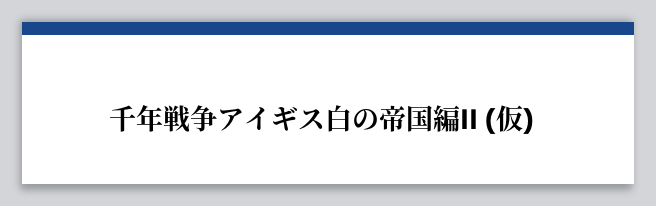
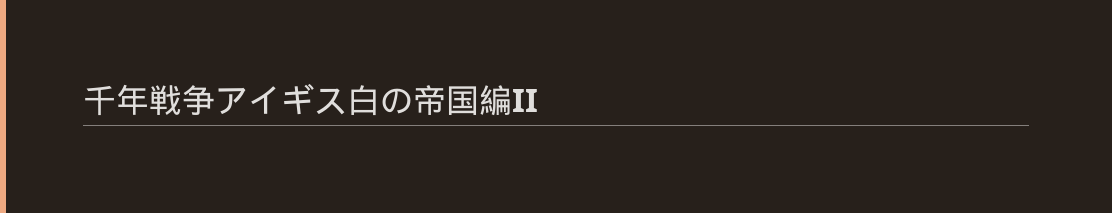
[485,105,535,134] (仮) -> (538, 100) none

